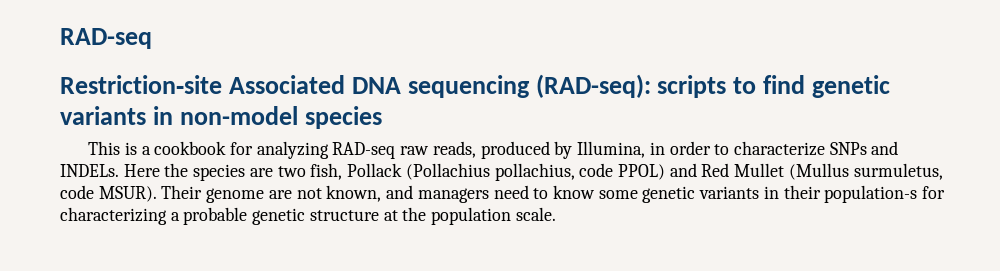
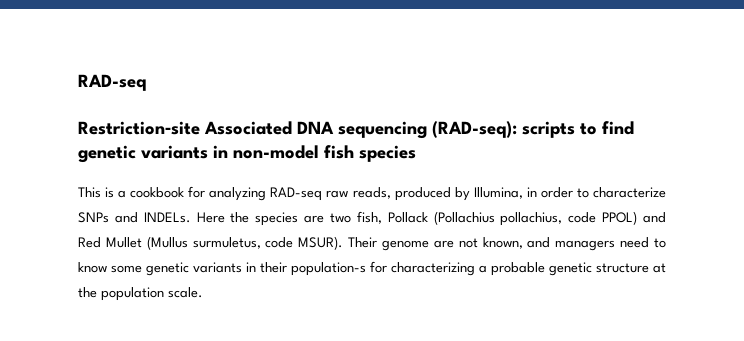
(298, 115) none -> [324,145,354,159] fish

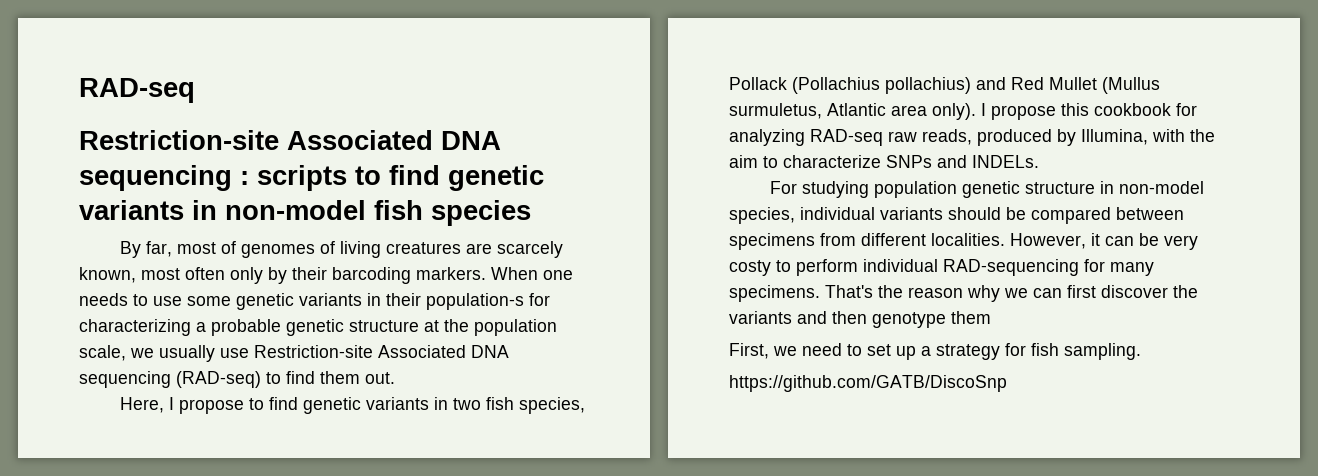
[432,121,517,138] (RAD-seq): -> [240,171,249,185] :
[78,186,666,201] [78,211,666,226] [78,236,666,251] [78,262,107,273] This is a cookbook for analyzing RAD-seq raw reads, produced by Illumina, in order to characterize SNPs and INDELs. Here the species are two fish, Pollack (Pollachius pollachius, code PPOL) and Red Mullet (Mullus surmuletus, code MSUR). Their genome are not known, and managers need to know -> [120,241,564,258] [79,267,573,284] [79,293,182,306] By far, most of genomes of living creatures are scarcely known, most often only by their barcoding markers. When one needs to use
[168,287,203,298] scale. -> [79,345,509,362] [79,371,395,388] [120,397,586,414] [729,77,1160,94] [729,103,1197,120] [729,129,1215,146] [729,155,1039,168] [770,181,1205,198] [729,207,1184,224] [729,233,1198,250] [729,259,1154,276] [729,285,1198,302] [729,311,991,328] [729,343,1141,360] [729,375,1007,392] scale, we usually use Restriction‐site Associated DNA sequencing (RAD-seq) to find them out. // Here, I propose to find genetic variants in two fish species, Pollack (Pollachius pollachius) and Red Mullet (Mullus surmuletus, Atlantic area only). I propose this cookbook for analyzing RAD-seq raw reads, produced by Illumina, with the aim to characterize SNPs and INDELs. // For studying population genetic structure in non-model species, individual variants should be compared between specimens from different localities. However, it can be very costy to perform individual RAD-sequencing for many specimens. That's the reason why we can first discover the variants and then genotype them // First, we need to set up a strategy for fish sampling. // https://github.com/GATB/DiscoSnp

